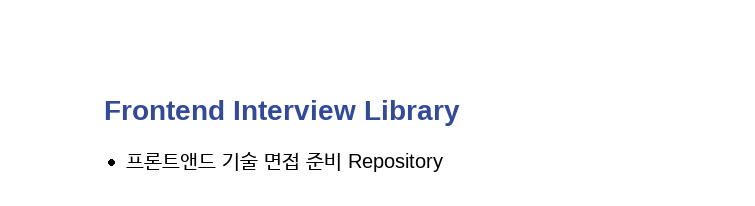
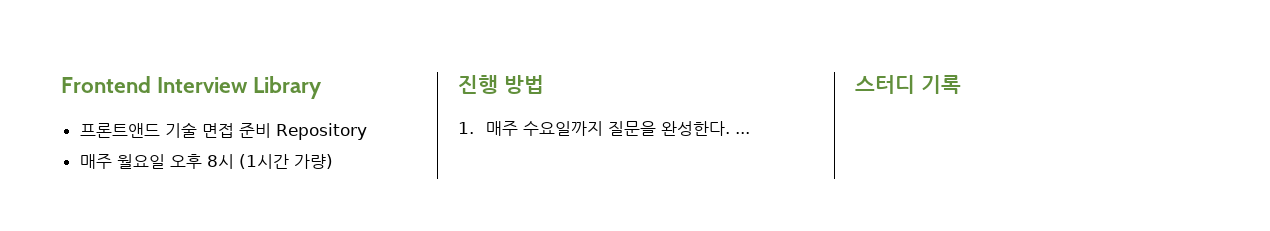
(443, 162) none -> [79,154,333,169] [458,75,544,94] [458,121,750,136] [855,75,961,94] // 매주 월요일 오후 8시 (1시간 가량) // 진행 방법 // 1. 매주 수요일까지 질문을 완성한다. ... // 스터디 기록

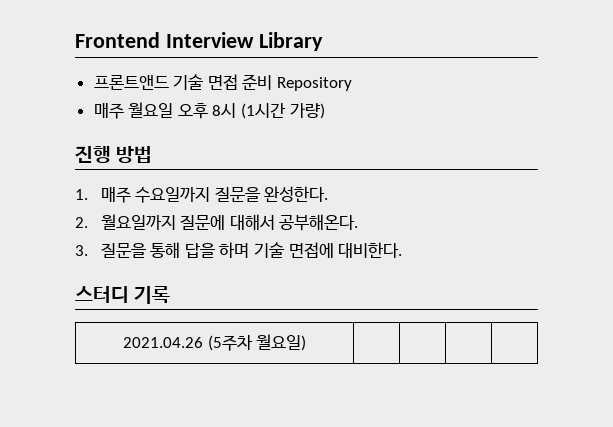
[734,132,750,134] ... -> [75,214,359,231] [75,242,403,258] // 2. 월요일까지 질문에 대해서 공부해온다. // 3. 질문을 통해 답을 하며 기술 면접에 대비한다.
(961, 84) none -> [122,334,307,351] // 2021.04.26 (5주차 월요일) | | | |

